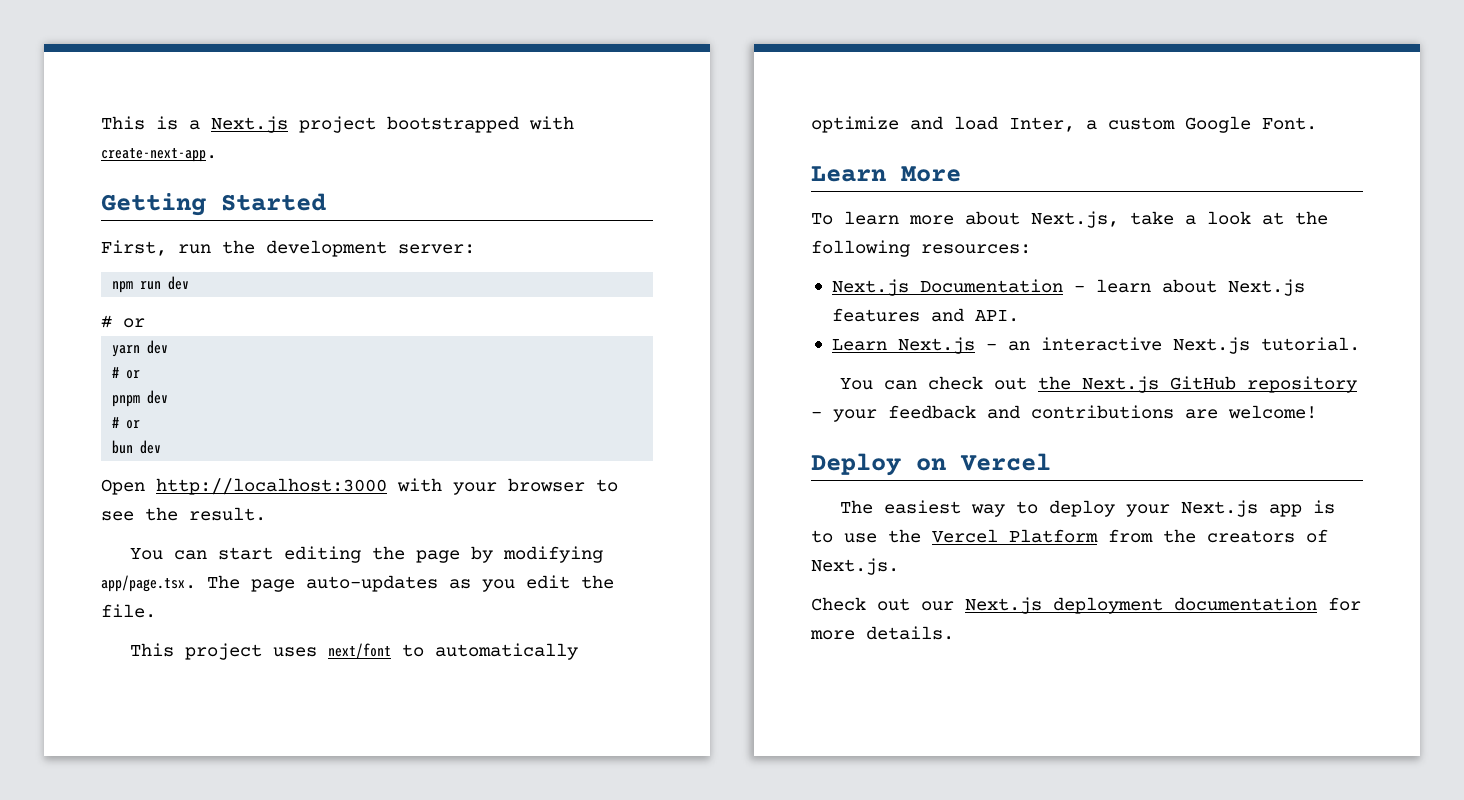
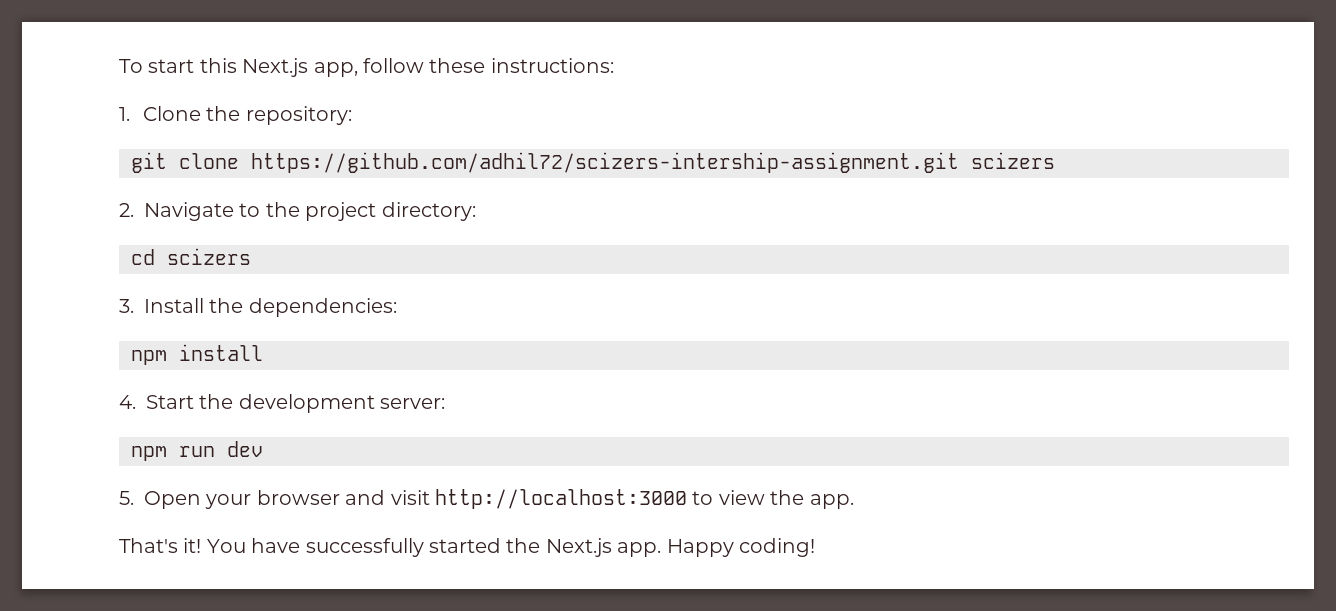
[101,116,574,133] [101,148,217,162] [101,193,326,216] [101,240,211,256] This is a Next.js project bootstrapped with create-next-app. // Getting Started // First, run -> [119,58,614,77] [119,106,352,125] [131,152,1055,173] [119,202,476,221] [131,248,251,265] [119,298,397,317] [131,344,263,365] [119,395,194,409] To start this Next.js app, follow these instructions: // 1. Clone the repository: // git clone https://github.com/adhil72/scizers-intership-assignment.git scizers // 2. Navigate to the project directory: // cd scizers // 3. Install the dependencies: // npm install // 4. Start
[101,315,145,328] [112,340,169,357] [112,367,141,379] [112,390,169,407] [112,417,141,429] [112,440,162,454] [101,478,618,495] [101,507,266,521] [129,546,603,563] [101,575,614,592] [101,604,156,618] [129,643,578,660] [811,116,1317,133] [811,166,961,182] [811,211,1328,228] [811,240,1031,257] [831,279,1305,296] [831,308,1019,322] [831,337,1360,354] [839,376,1357,393] [811,405,1317,422] [811,453,1051,476] [839,500,1335,517] [811,529,1328,543] [811,558,899,575] [811,597,1361,614] [810,626,954,640] # or // yarn dev // # or // pnpm dev // # or // bun dev // Open http://localhost:3000 with your browser to see the result. // You can start editing the page by modifying app/page.tsx. The page auto-updates as you edit the file. // This project uses next/font to automatically optimize and load Inter, a custom Google Font. // Learn More // To learn more about Next.js, take a look at the following resources: // Next.js Documentation - learn about Next.js features and API. // Learn Next.js - an interactive Next.js tutorial. // You can check out the Next.js GitHub repository - your feedback and contributions are welcome! // Deploy on Vercel // The easiest way to deploy your Next.js app is to use the Vercel Platform from the creators of Next.js. // Check out our Next.js deployment documentation for more details. -> [119,489,854,509] [119,538,815,557] 5. Open your browser and visit http://localhost:3000 to view the app. // That's it! You have successfully started the Next.js app. Happy coding!

